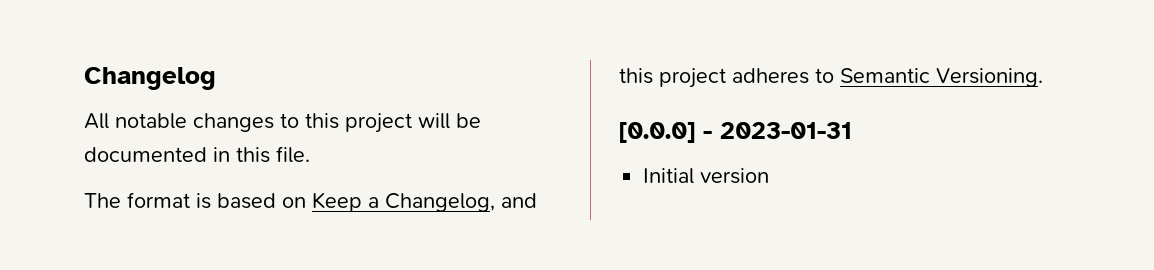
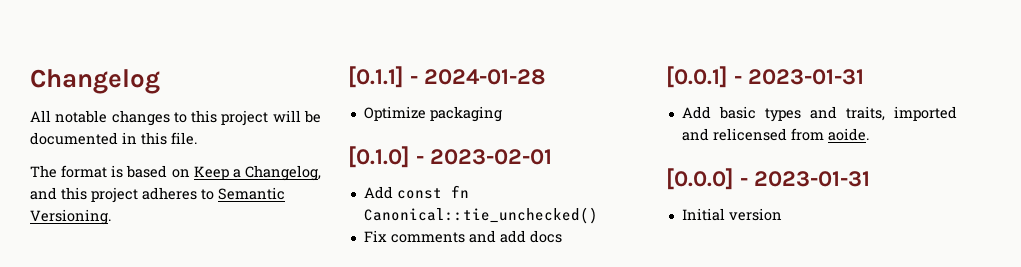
(1043, 77) none -> [348,66,547,88] [363,106,502,122] [348,146,553,168] [363,185,469,199] [363,207,598,224] [363,230,562,243] [666,66,865,88] [681,106,957,122] [681,128,869,141] // [0.1.1] - 2024-01-28 // Optimize packaging // [0.1.0] - 2023-02-01 // Add const fn Canonical::tie_unchecked() // Fix comments and add docs // [0.0.1] - 2023-01-31 // Add basic types and traits, imported and relicensed from aoide.

